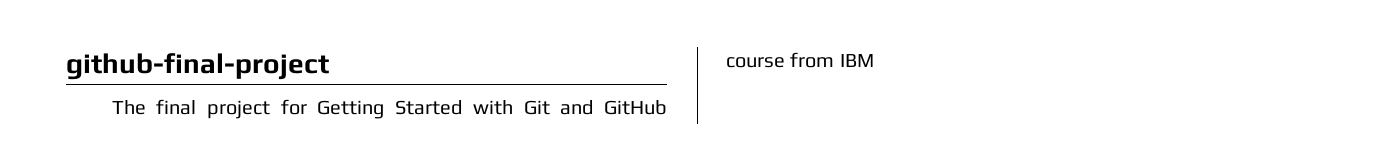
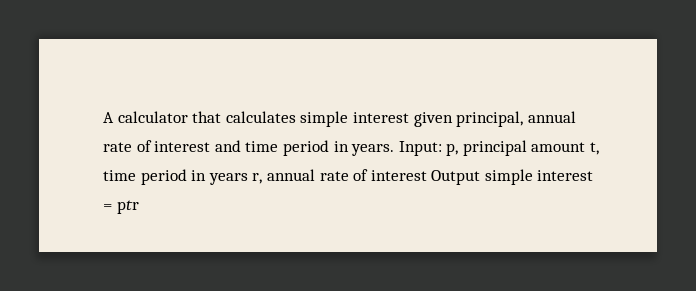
[66,53,329,80] [111,99,667,119] [726,52,874,68] github-final-project // The final project for Getting Started with Git and GitHub course from IBM -> [103,111,576,127] [103,140,600,156] [103,169,594,185] [103,200,139,214] A calculator that calculates simple interest given principal, annual rate of interest and time period in years. Input: p, principal amount t, time period in years r, annual rate of interest Output simple interest = ptr

